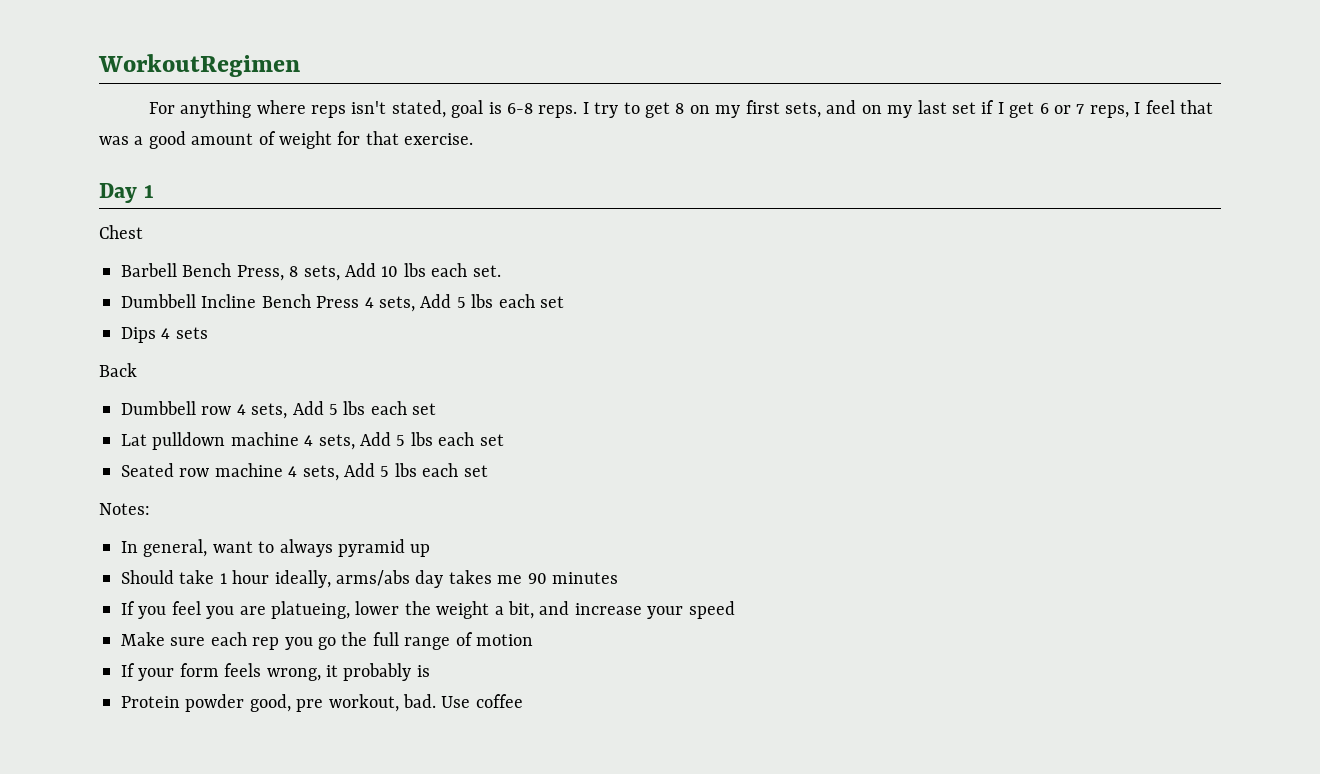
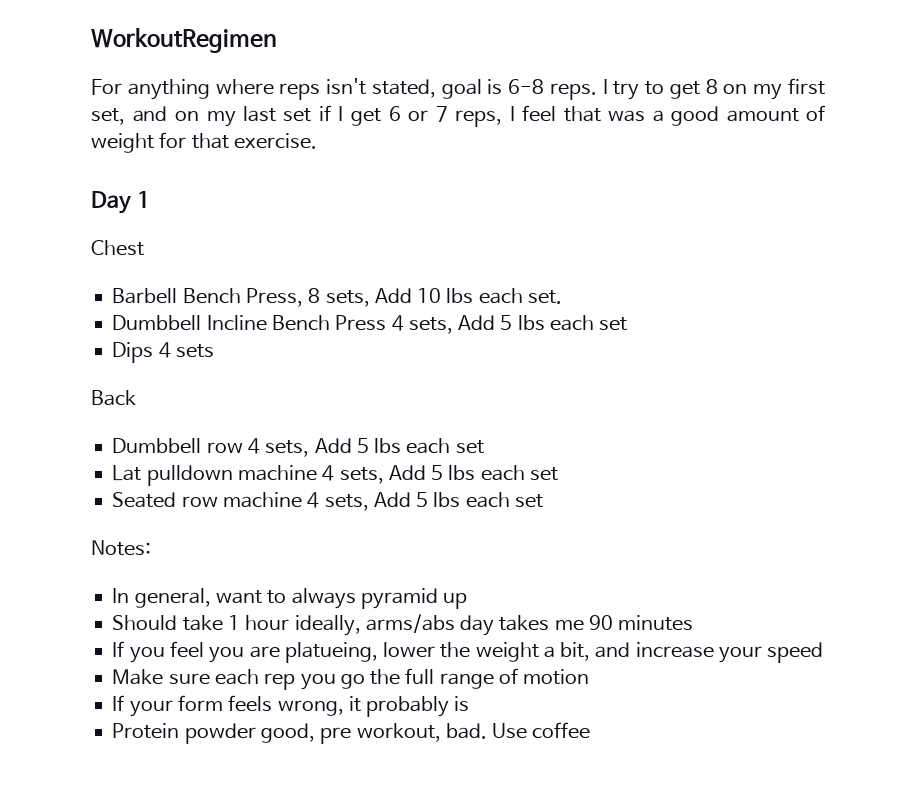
[784,102,821,118] sets, -> [91,108,125,125] set,

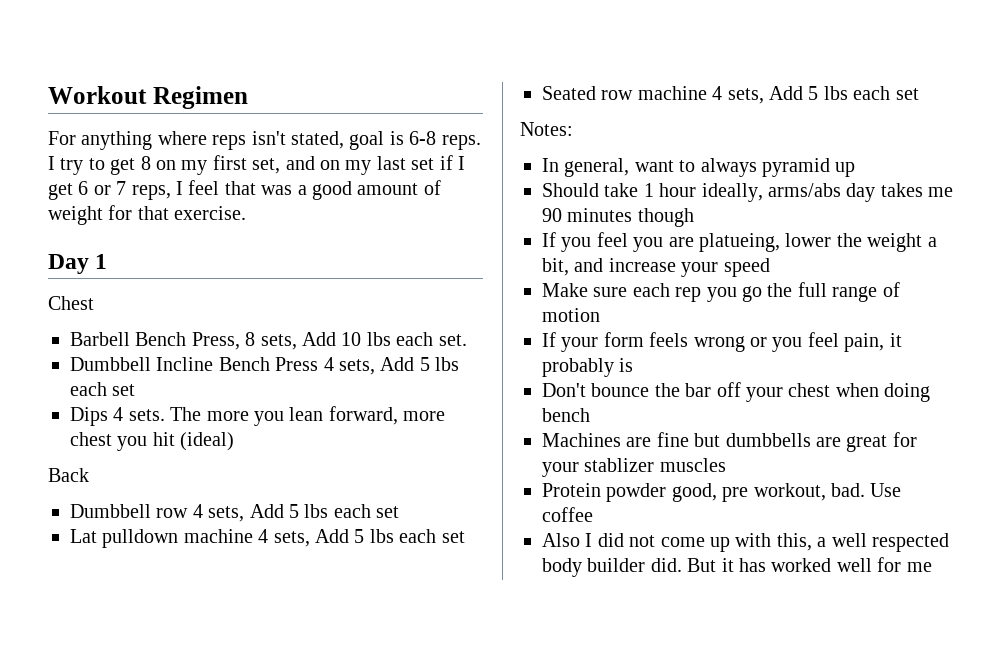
[91,28,277,53] WorkoutRegimen -> [48,86,248,109] Workout Regimen
[175,344,214,358] sets -> [128,406,446,426] [70,432,235,451] sets. The more you lean forward, more chest you hit (ideal)
(694, 623) none -> [637,208,694,227] though
[277,696,470,717] wrong, it probably is -> [693,332,902,352] [542,358,634,377] [542,382,931,402] [542,408,590,422] [542,432,917,452] [542,458,726,477] wrong or you feel pain, it probably is // Don't bounce the bar off your chest when doing bench // Machines are fine but dumbbells are great for your stablizer muscles
(591, 730) none -> [542,533,949,552] [542,557,932,577] // Also I did not come up with this, a well respected body builder did. But it has worked well for me

